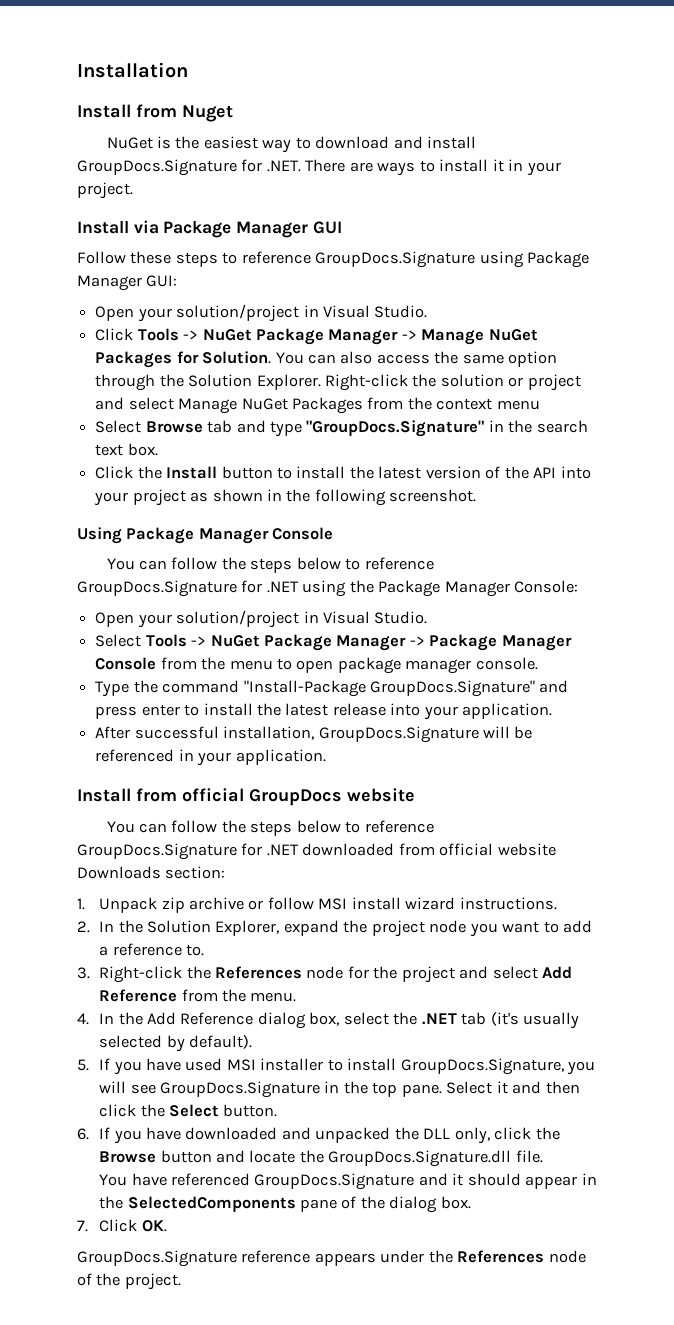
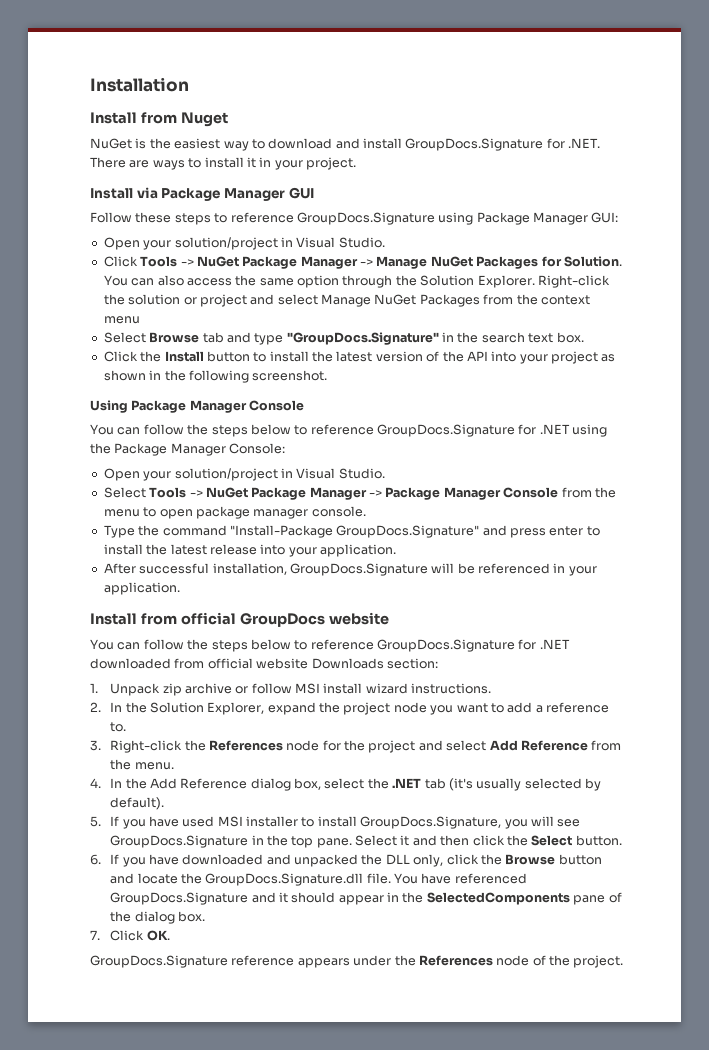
(543, 1156) // -> (391, 878) none

